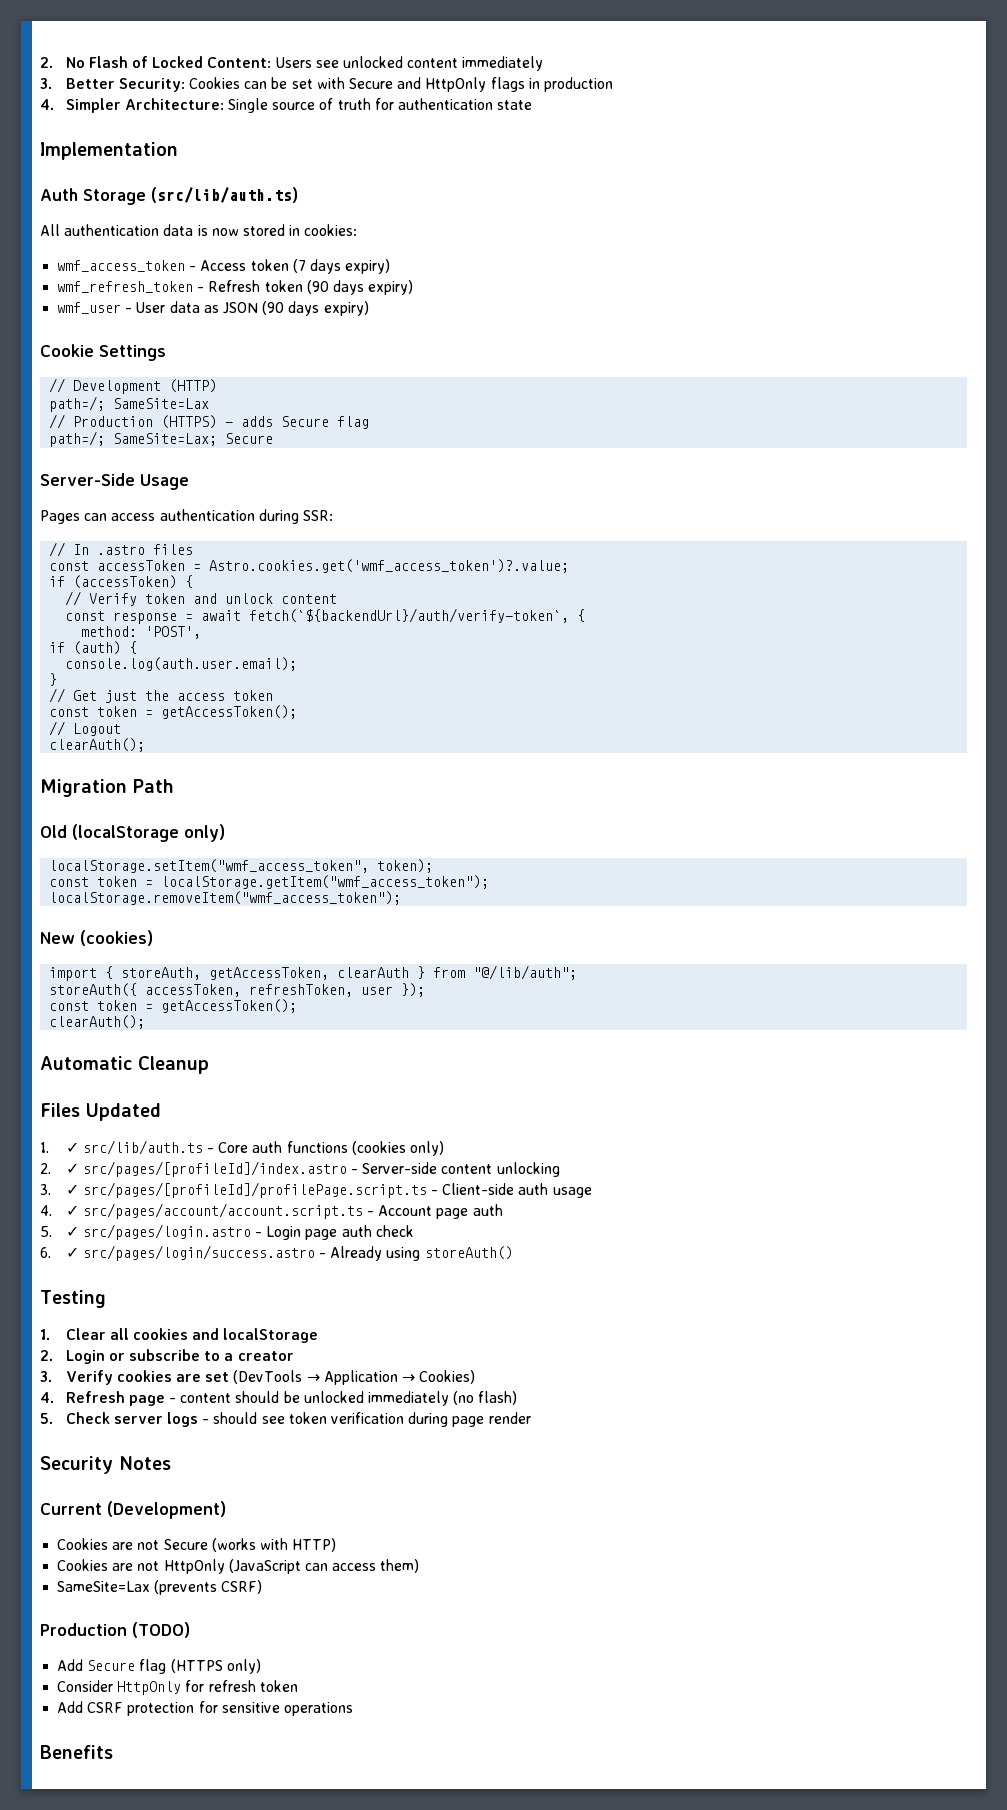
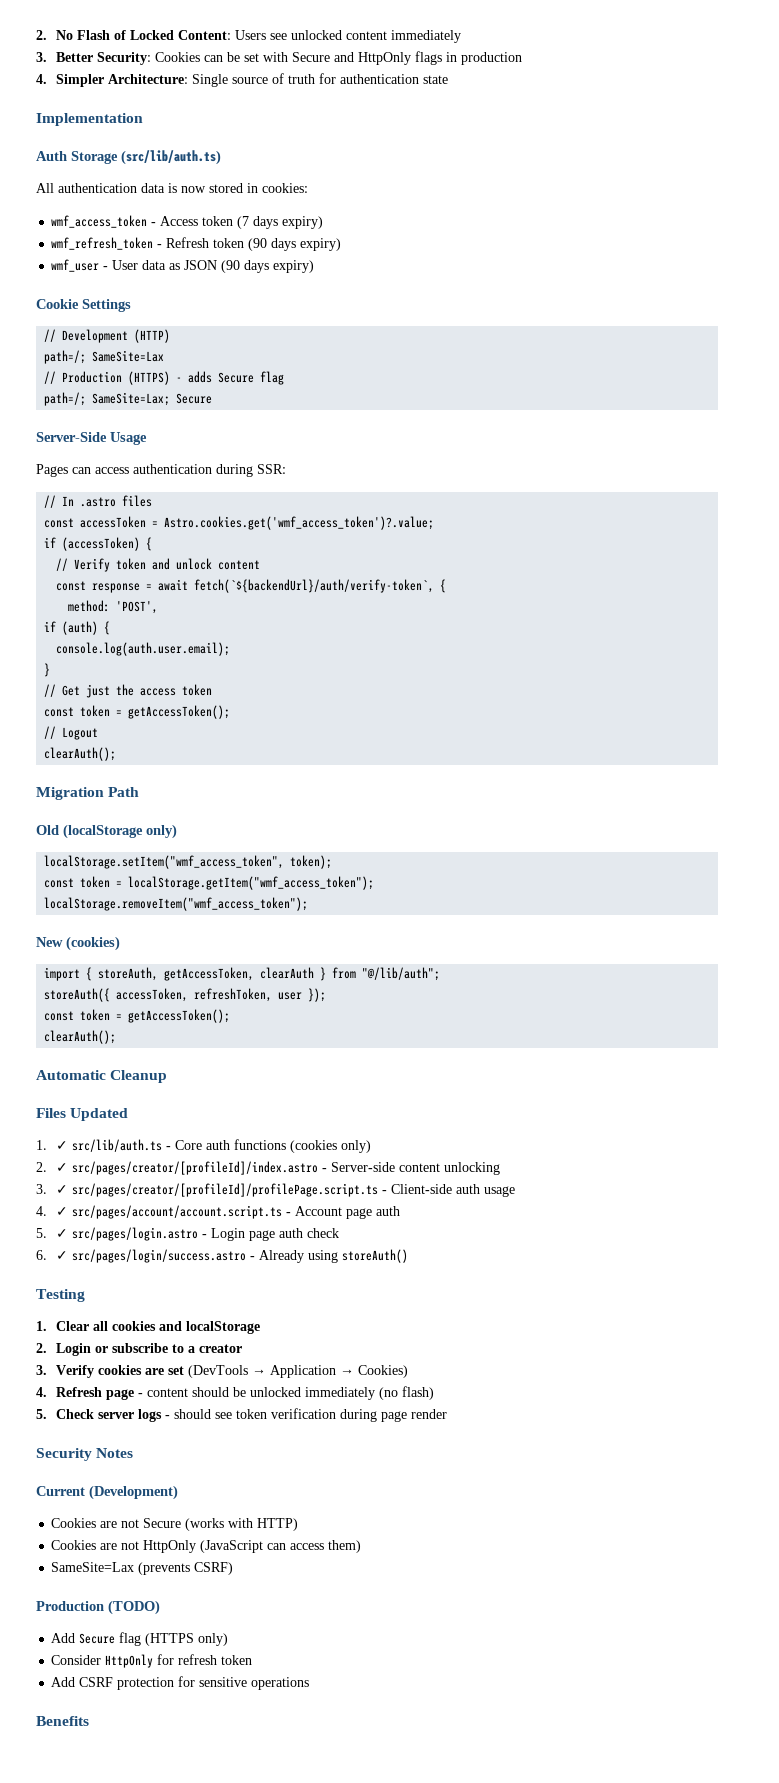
[82,1161,347,1177] src/pages/[profileId]/index.astro -> [72,1161,319,1175] src/pages/creator/[profileId]/index.astro
[82,1182,427,1198] src/pages/[profileId]/profilePage.script.ts -> [72,1183,379,1197] src/pages/creator/[profileId]/profilePage.script.ts

